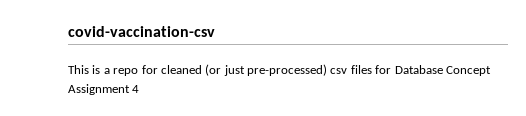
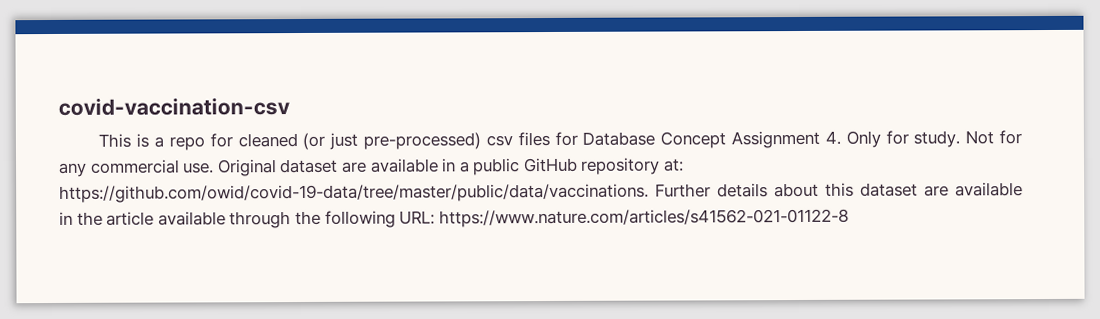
[132,85,140,93] 4 -> [824,130,1022,148] [59,157,685,177] [59,182,1023,203] [59,208,849,229] 4. Only for study. Not for any commercial use. Original dataset are available in a public GitHub repository at: https://github.com/owid/covid-19-data/tree/master/public/data/vaccinations. Further details about this dataset are available in the article available through the following URL: https://www.nature.com/articles/s41562-021-01122-8

